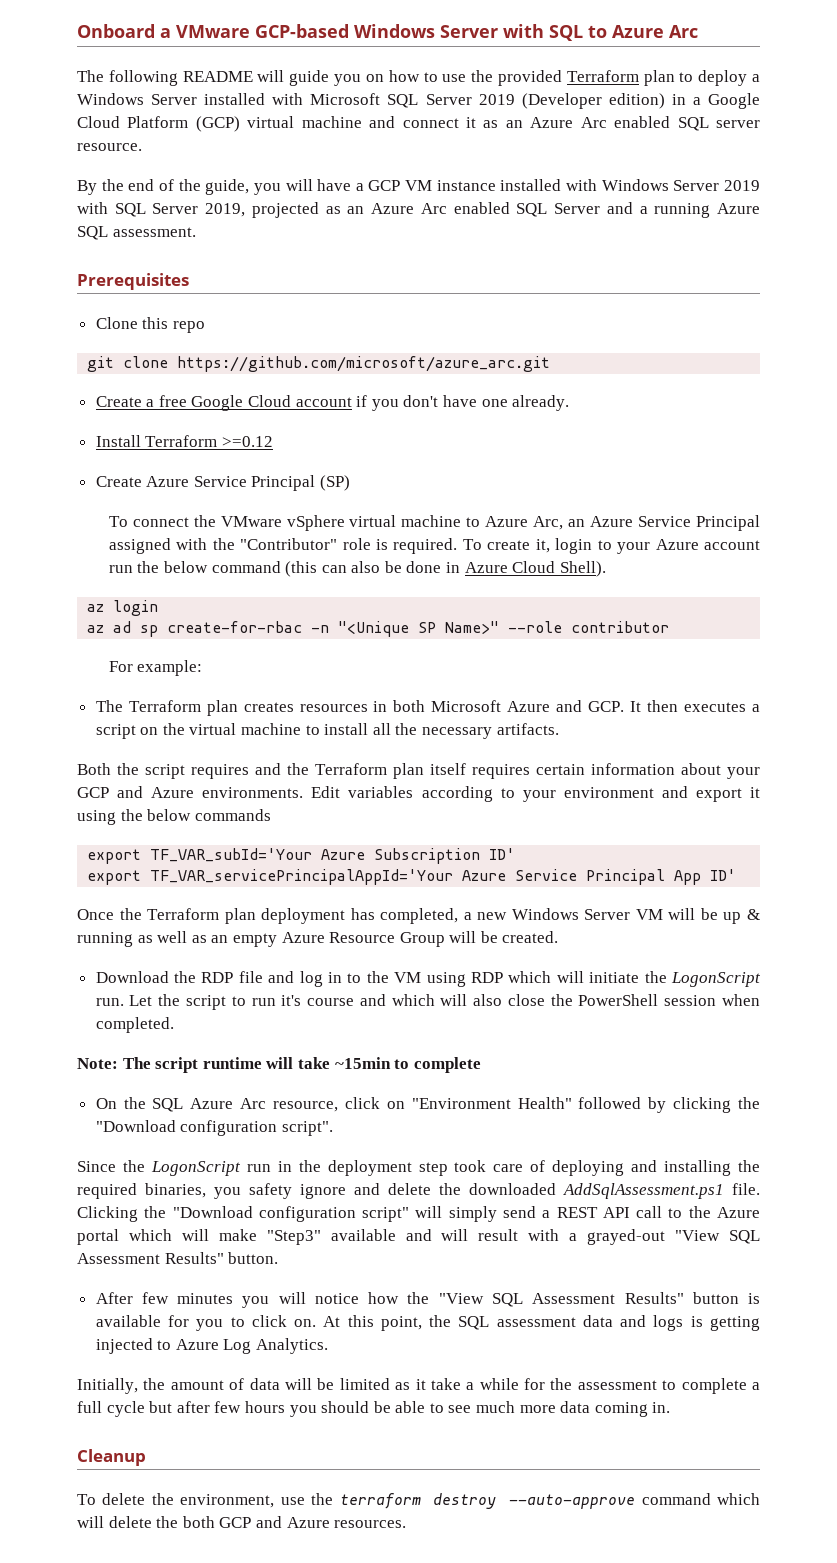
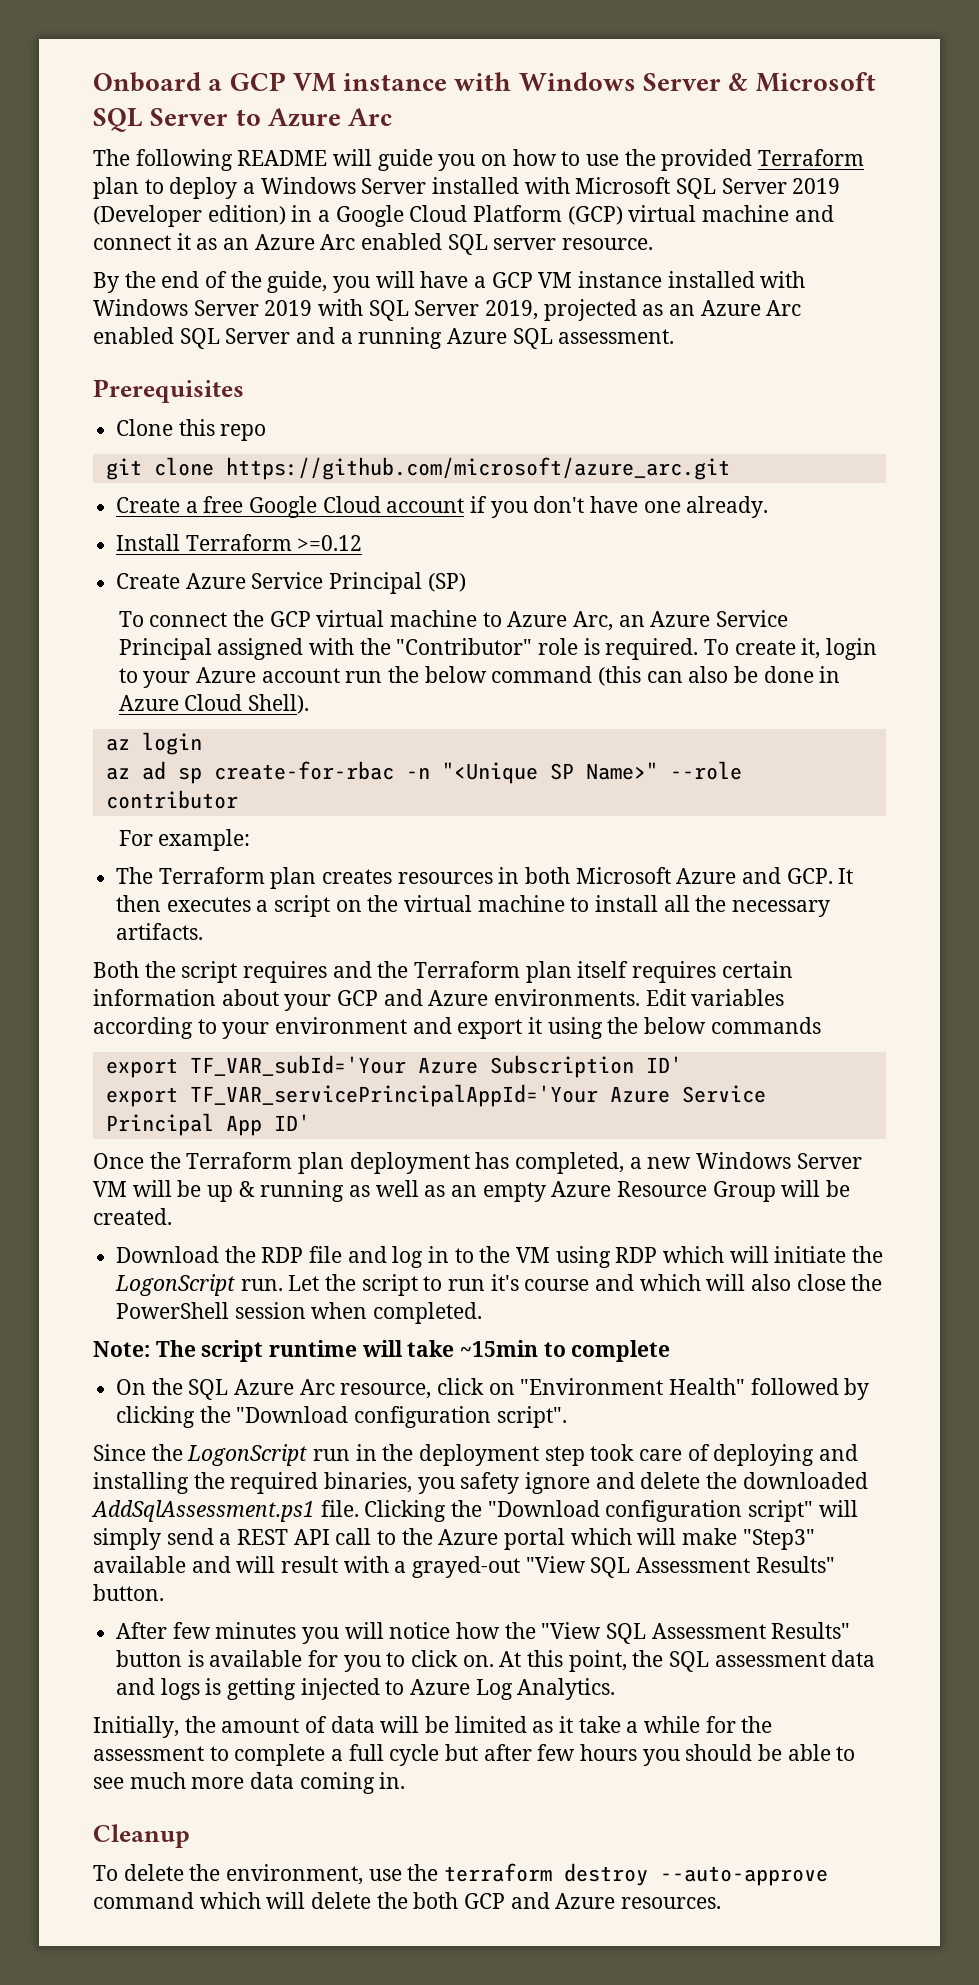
[176,24,583,41] VMware GCP-based Windows Server with SQL -> [229,72,876,92] [93,108,229,132] GCP VM instance with Windows Server & Microsoft SQL Server
[220,515,345,531] VMware vSphere -> [269,611,311,627] GCP

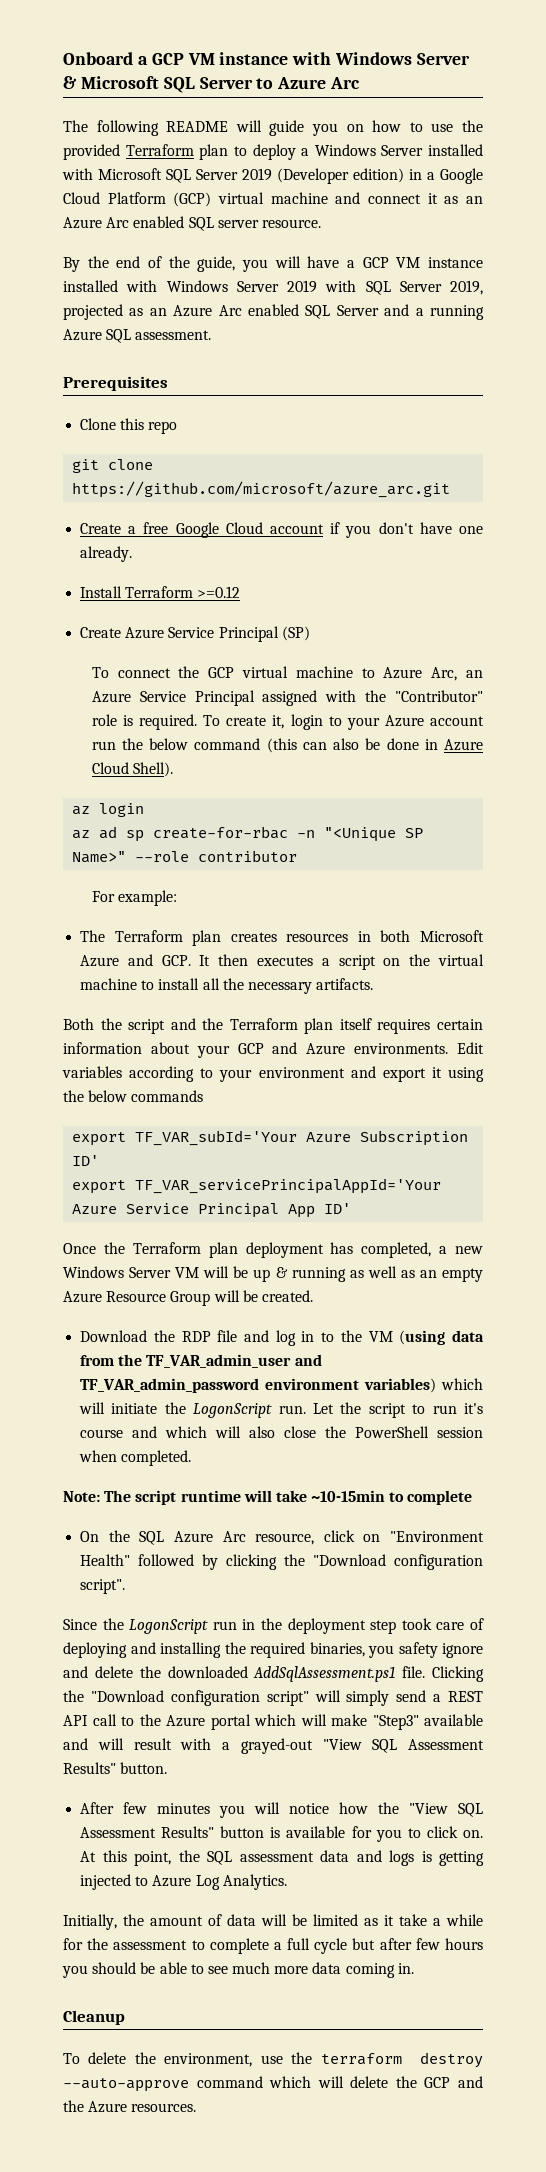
[243,961,328,983] requires -> (166, 1026) none
[555,1246,658,1268] using RDP -> [399,1330,485,1345] [80,1354,322,1368] [80,1378,437,1393] (using data from the TF_VAR_admin_user and TF_VAR_admin_password environment variables)
[460,1340,539,1357] ~15min -> [311,1490,386,1502] ~10-15min
[413,1892,550,1909] both GCP and -> [424,2076,483,2088] [63,2100,84,2112] GCP and the

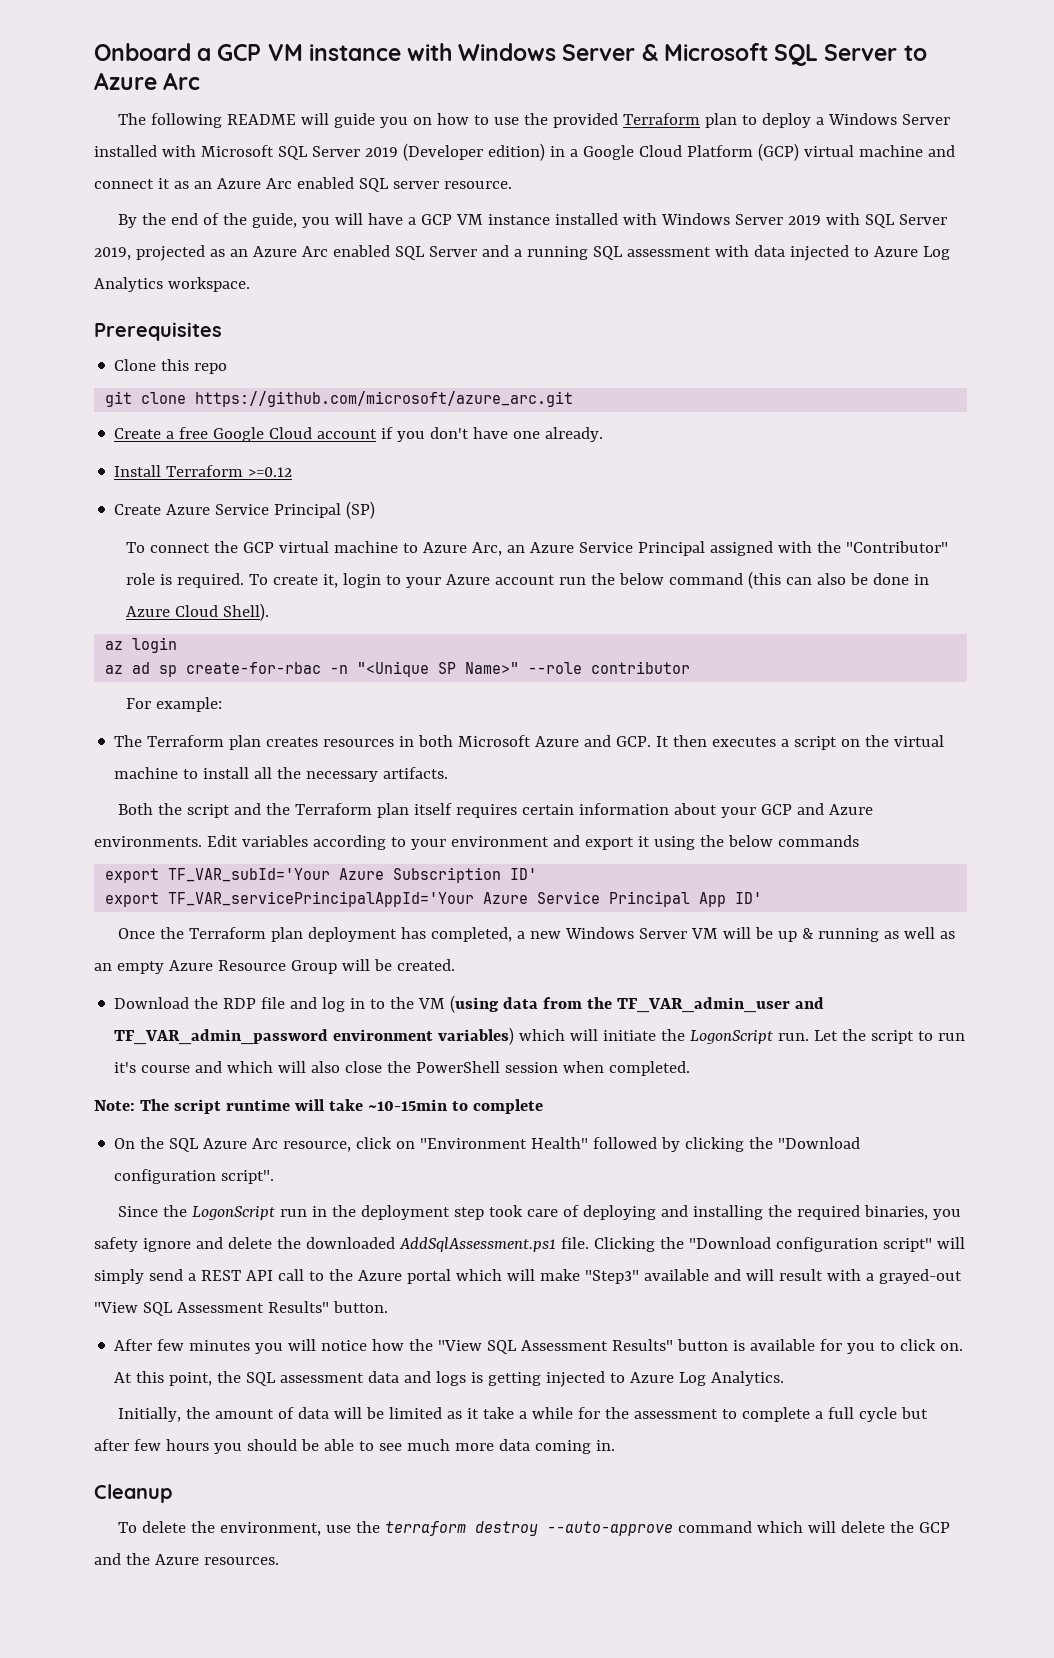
[63,329,212,343] Azure SQL assessment. -> [592,245,950,261] [94,277,250,292] SQL assessment with data injected to Azure Log Analytics workspace.

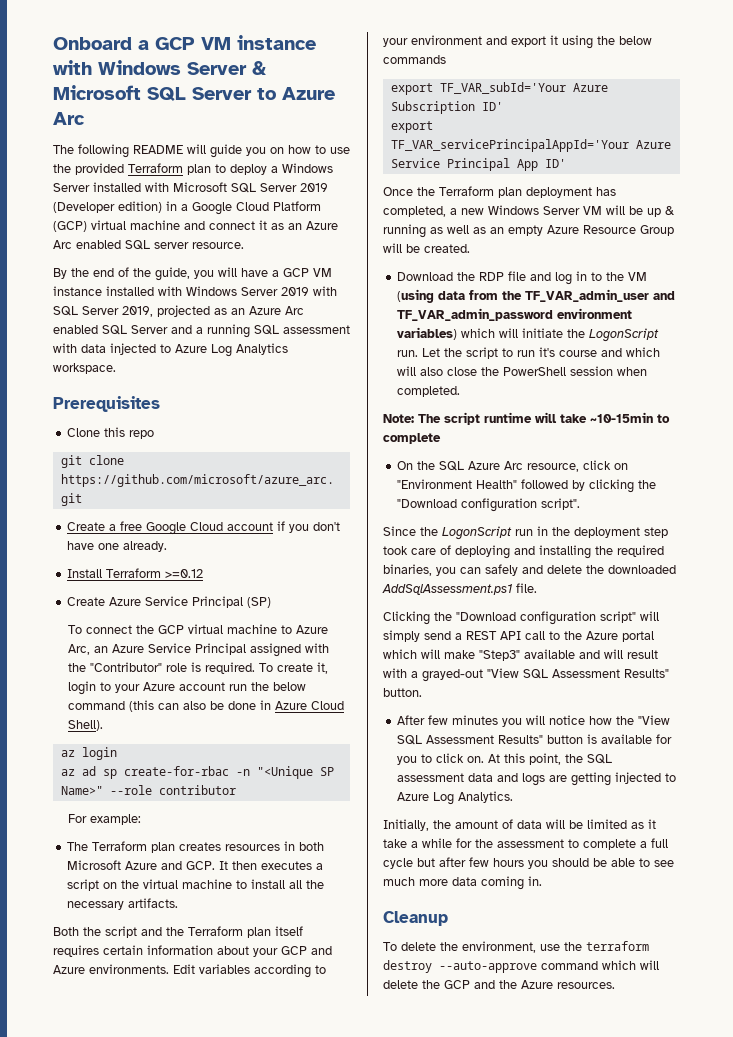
[94,1237,191,1252] safety ignore -> [460,564,518,576] can safely
(589, 1243) none -> (537, 588) //
[471,1372,484,1383] is -> [548,775,567,782] are

